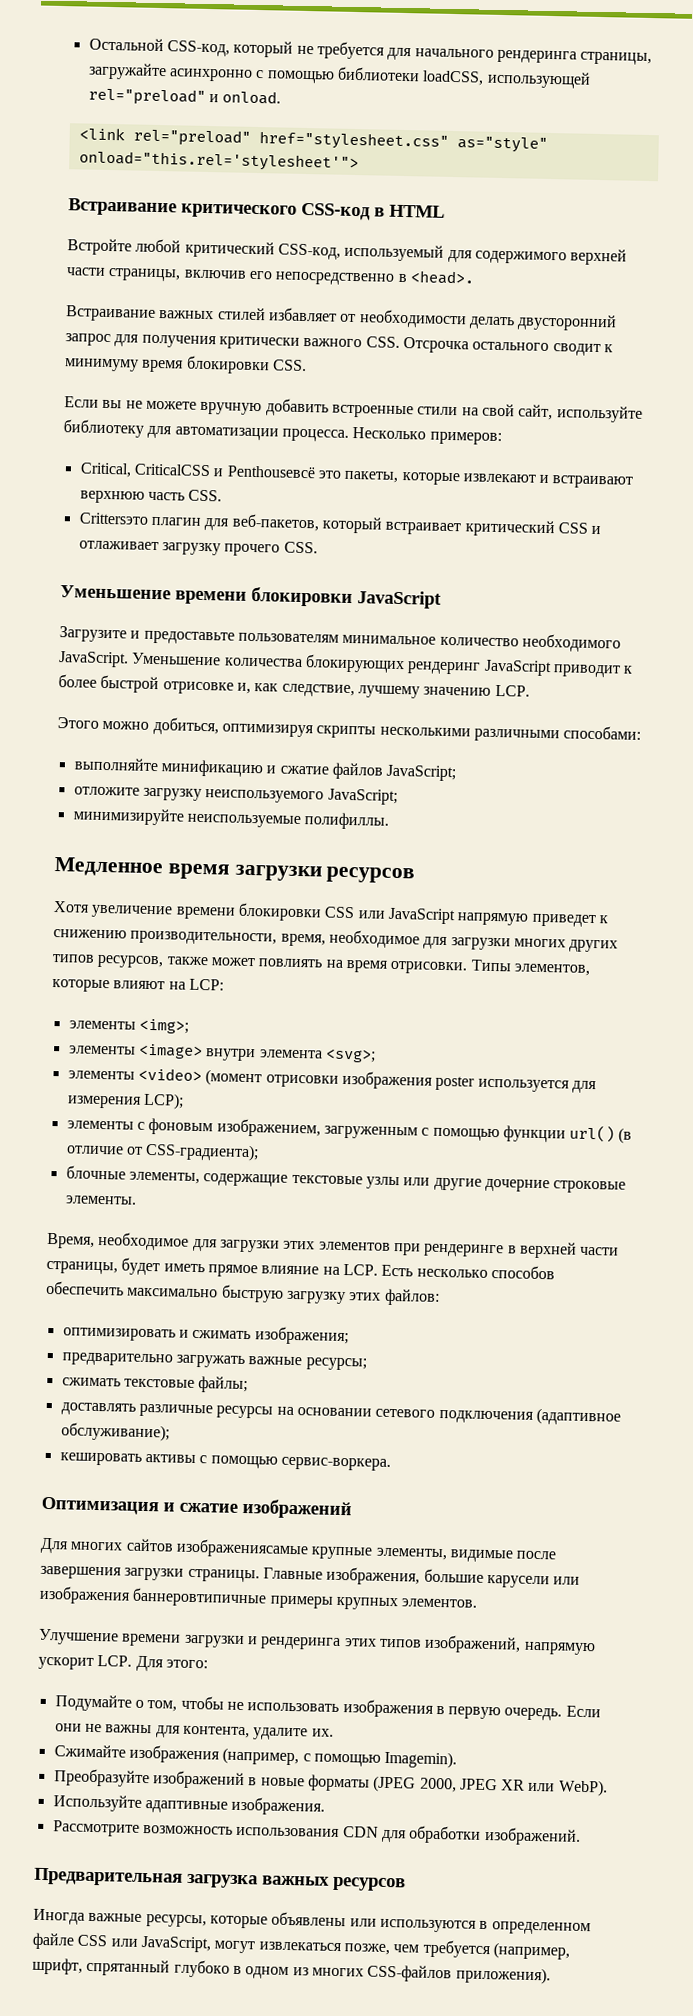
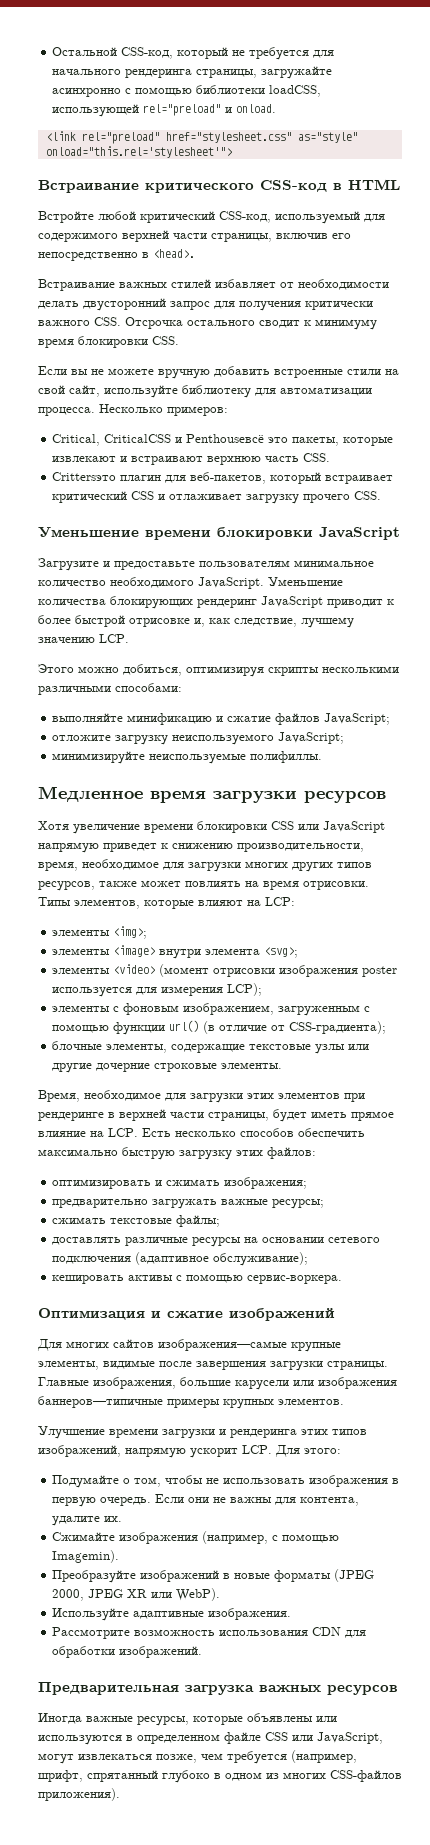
[175,1538,309,1559] изображениясамые -> [158,1339,287,1351] изображения—самые
[132,1587,268,1608] баннеровтипичные -> [38,1396,163,1408] баннеров—типичные

